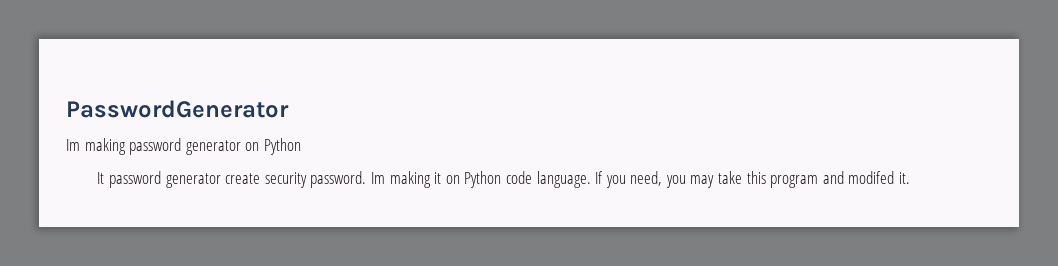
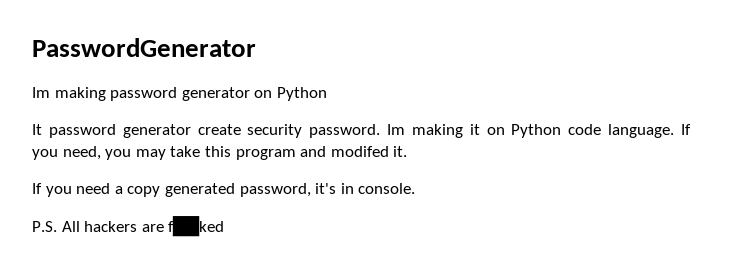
(911, 178) none -> [32,183,416,197] [32,216,225,237] // If you need a copy generated password, it's in console. // P.S. All hackers are f██ked

